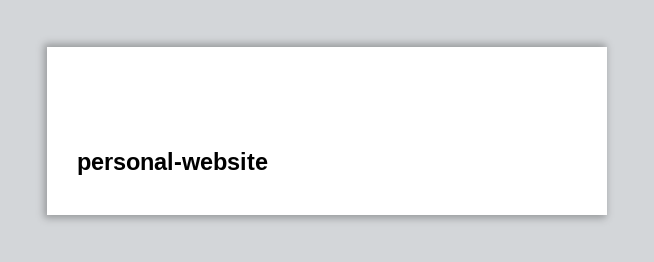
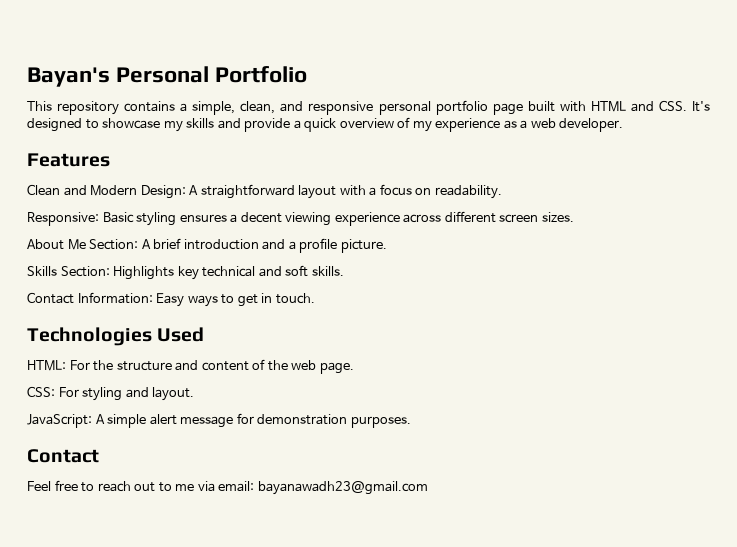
[77,152,268,175] personal-website -> [27,66,308,87] [27,100,710,115] [27,117,624,132] [27,153,110,167] [27,184,502,199] [27,211,574,226] [27,238,387,253] [27,265,344,280] [27,292,315,307] [27,327,205,346] [27,359,354,374] [27,386,195,401] [27,413,411,428] [27,449,99,463] [27,480,428,495] Bayan's Personal Portfolio // This repository contains a simple, clean, and responsive personal portfolio page built with HTML and CSS. It's designed to showcase my skills and provide a quick overview of my experience as a web developer. // Features // Clean and Modern Design: A straightforward layout with a focus on readability. // Responsive: Basic styling ensures a decent viewing experience across different screen sizes. // About Me Section: A brief introduction and a profile picture. // Skills Section: Highlights key technical and soft skills. // Contact Information: Easy ways to get in touch. // Technologies Used // HTML: For the structure and content of the web page. // CSS: For styling and layout. // JavaScript: A simple alert message for demonstration purposes. // Contact // Feel free to reach out to me via email: bayanawadh23@gmail.com

